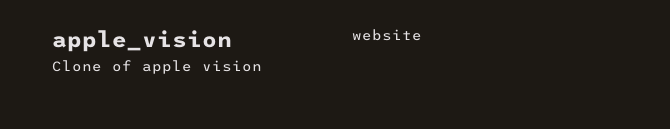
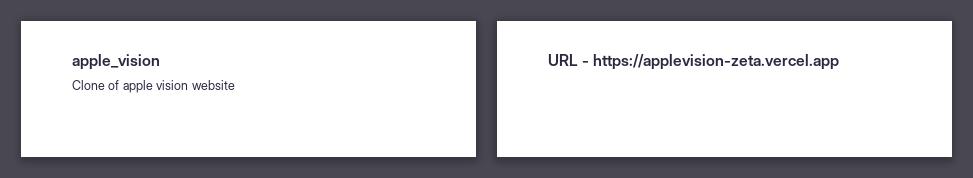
(422, 35) none -> [548,54,840,70] // URL - https://applevision-zeta.vercel.app

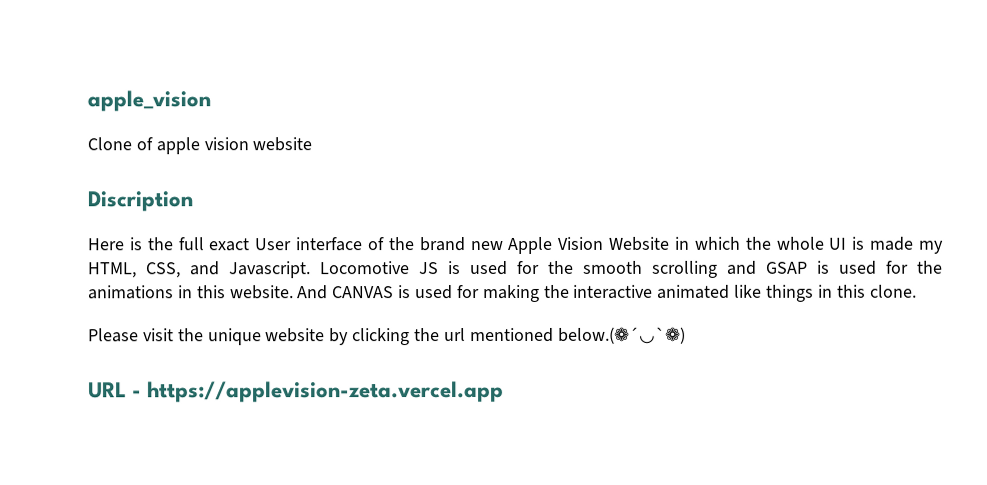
(235, 85) none -> [87,191,193,212] [87,236,945,254] [88,260,943,279] [88,284,917,303] [88,326,686,346] // Discription // Here is the full exact User interface of the brand new Apple Vision Website in which the whole UI is made my HTML, CSS, and Javascript. Locomotive JS is used for the smooth scrolling and GSAP is used for the animations in this website. And CANVAS is used for making the interactive animated like things in this clone. // Please visit the unique website by clicking the url mentioned below.(❁´◡`❁)

